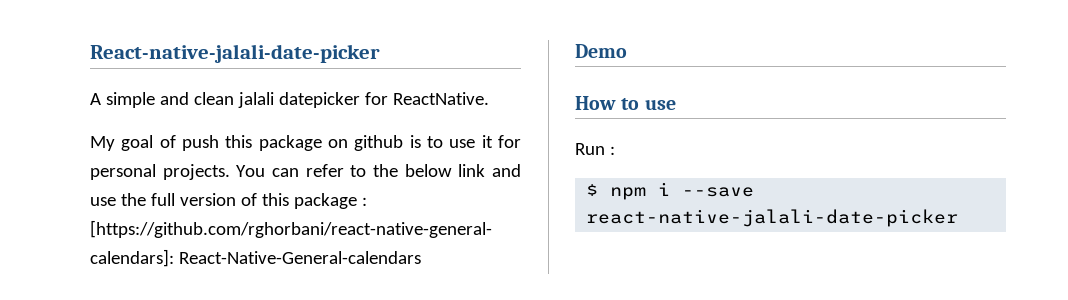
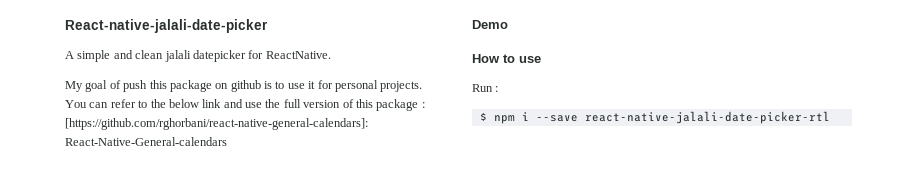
[586,209,959,227] react-native-jalali-date-picker -> [584,111,830,124] react-native-jalali-date-picker-rtl

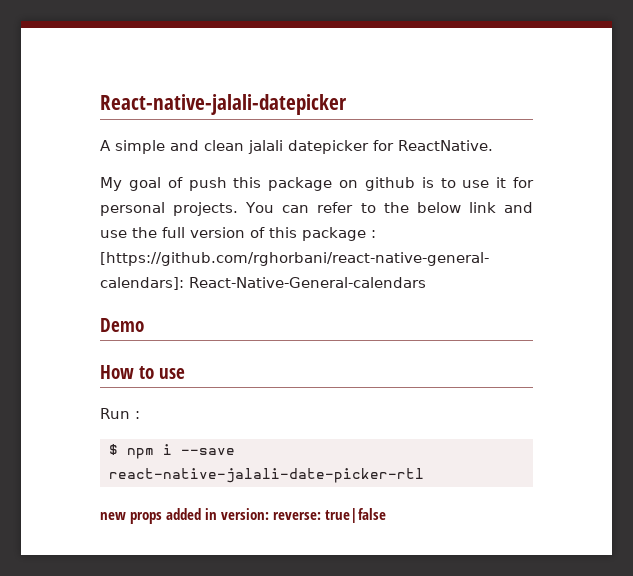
[65,19,268,33] React-native-jalali-date-picker -> [100,94,347,115] React-native-jalali-datepicker
(830, 117) none -> [100,508,387,524] // new props added in version: reverse: true|false

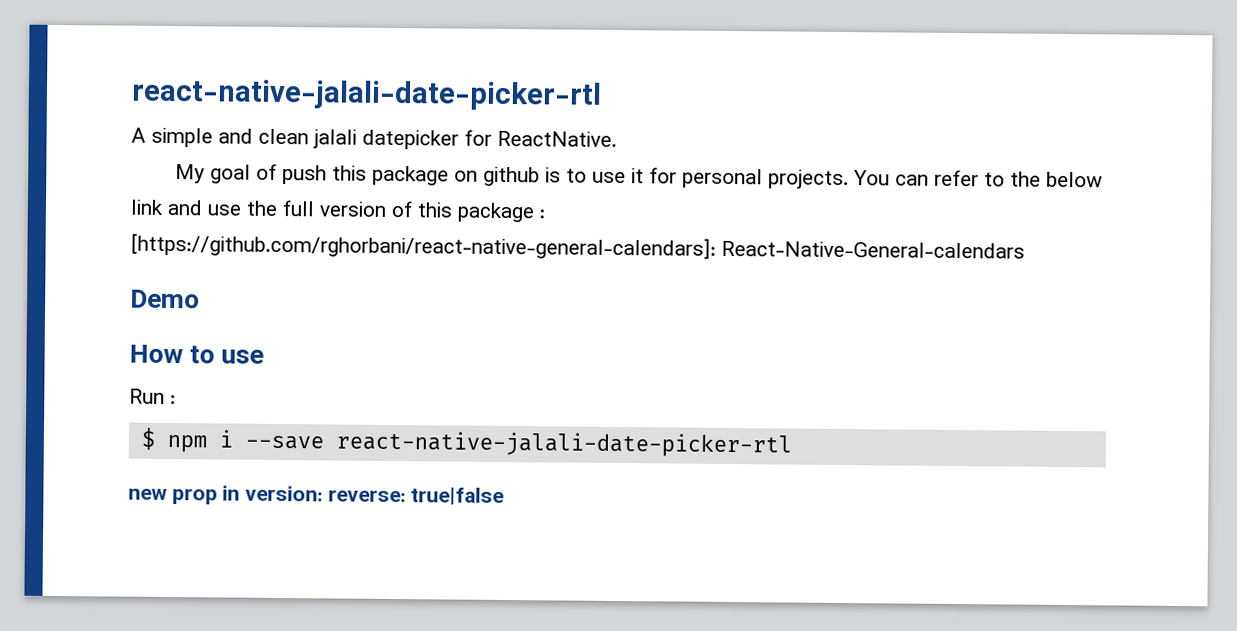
[100,94,347,115] React-native-jalali-datepicker -> [131,78,602,111] react-native-jalali-date-picker-rtl
[130,508,202,524] props added -> [171,488,218,505] prop

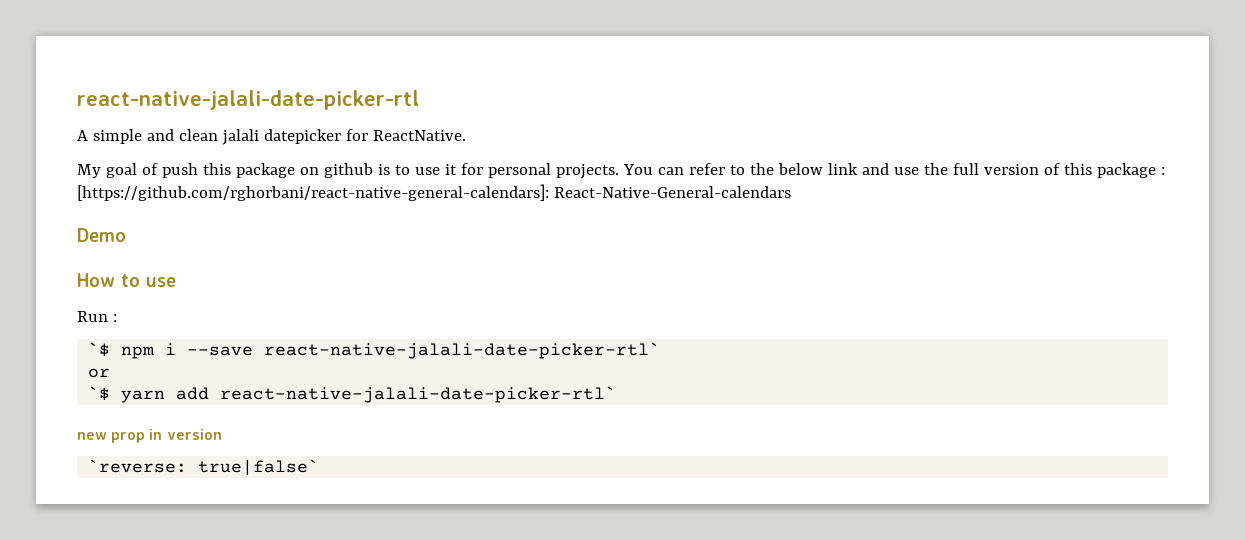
[140,427,155,450] $ -> [88,342,111,357] `$
[335,430,792,458] react-native-jalali-date-picker-rtl -> [264,342,661,359] [88,368,111,378] [88,386,617,403] react-native-jalali-date-picker-rtl` // or // `$ yarn add react-native-jalali-date-picker-rtl`
[245,485,505,505] version: reverse: true|false -> [166,429,222,440] [88,459,320,476] version // `reverse: true|false`

